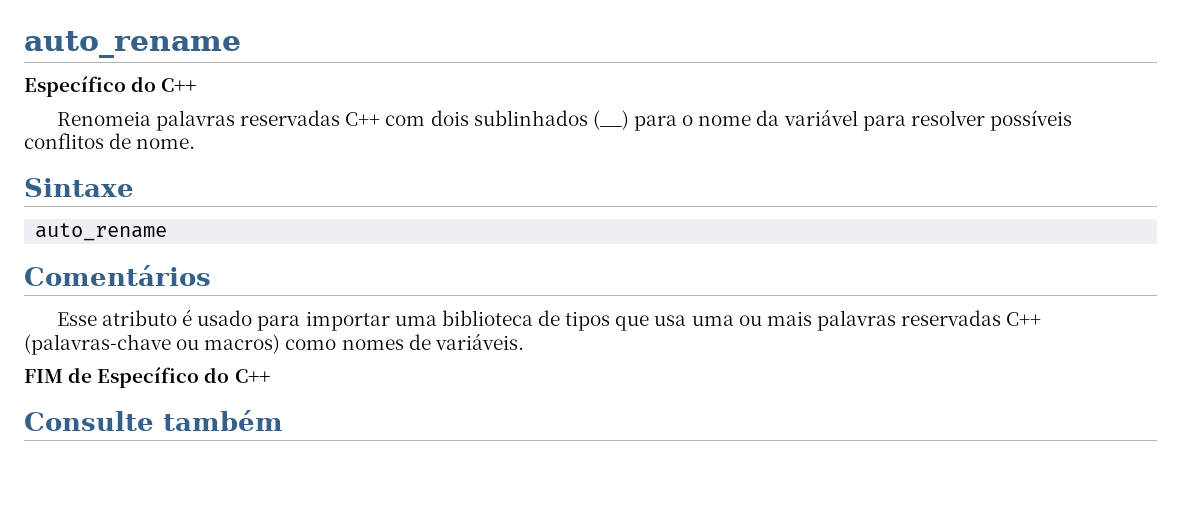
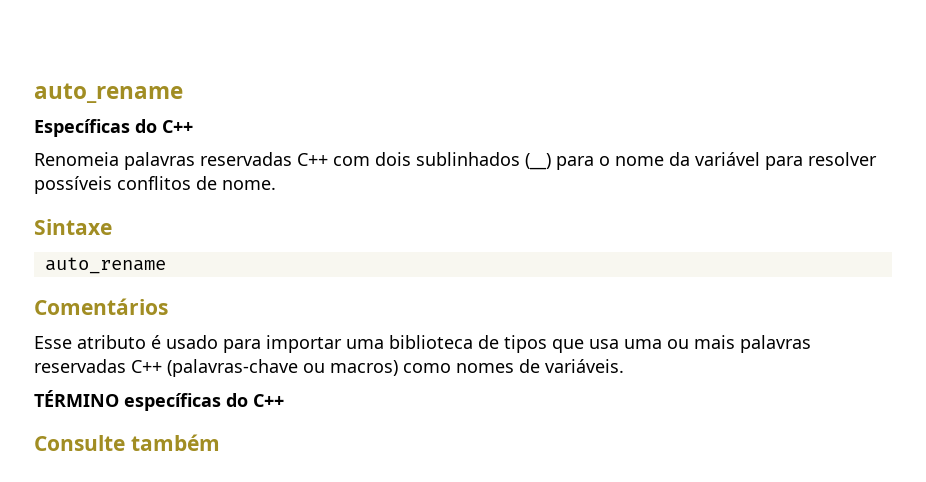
[24,31,241,58] [24,76,126,97] auto_rename // Específico -> [34,83,183,103] [34,119,130,137] auto_rename // Específicas
[24,367,200,388] FIM de Específico -> [34,390,221,411] TÉRMINO específicas

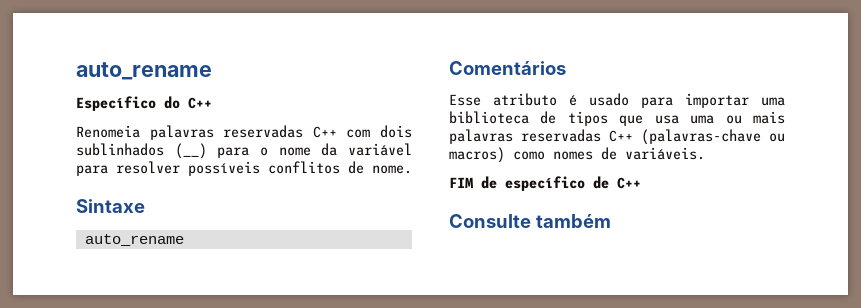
[34,83,183,103] [34,119,130,137] auto_rename // Específicas -> [76,62,212,80] [76,96,156,111] auto_rename // Específico
[34,390,248,411] TÉRMINO específicas do -> [449,176,609,191] FIM de específico de

